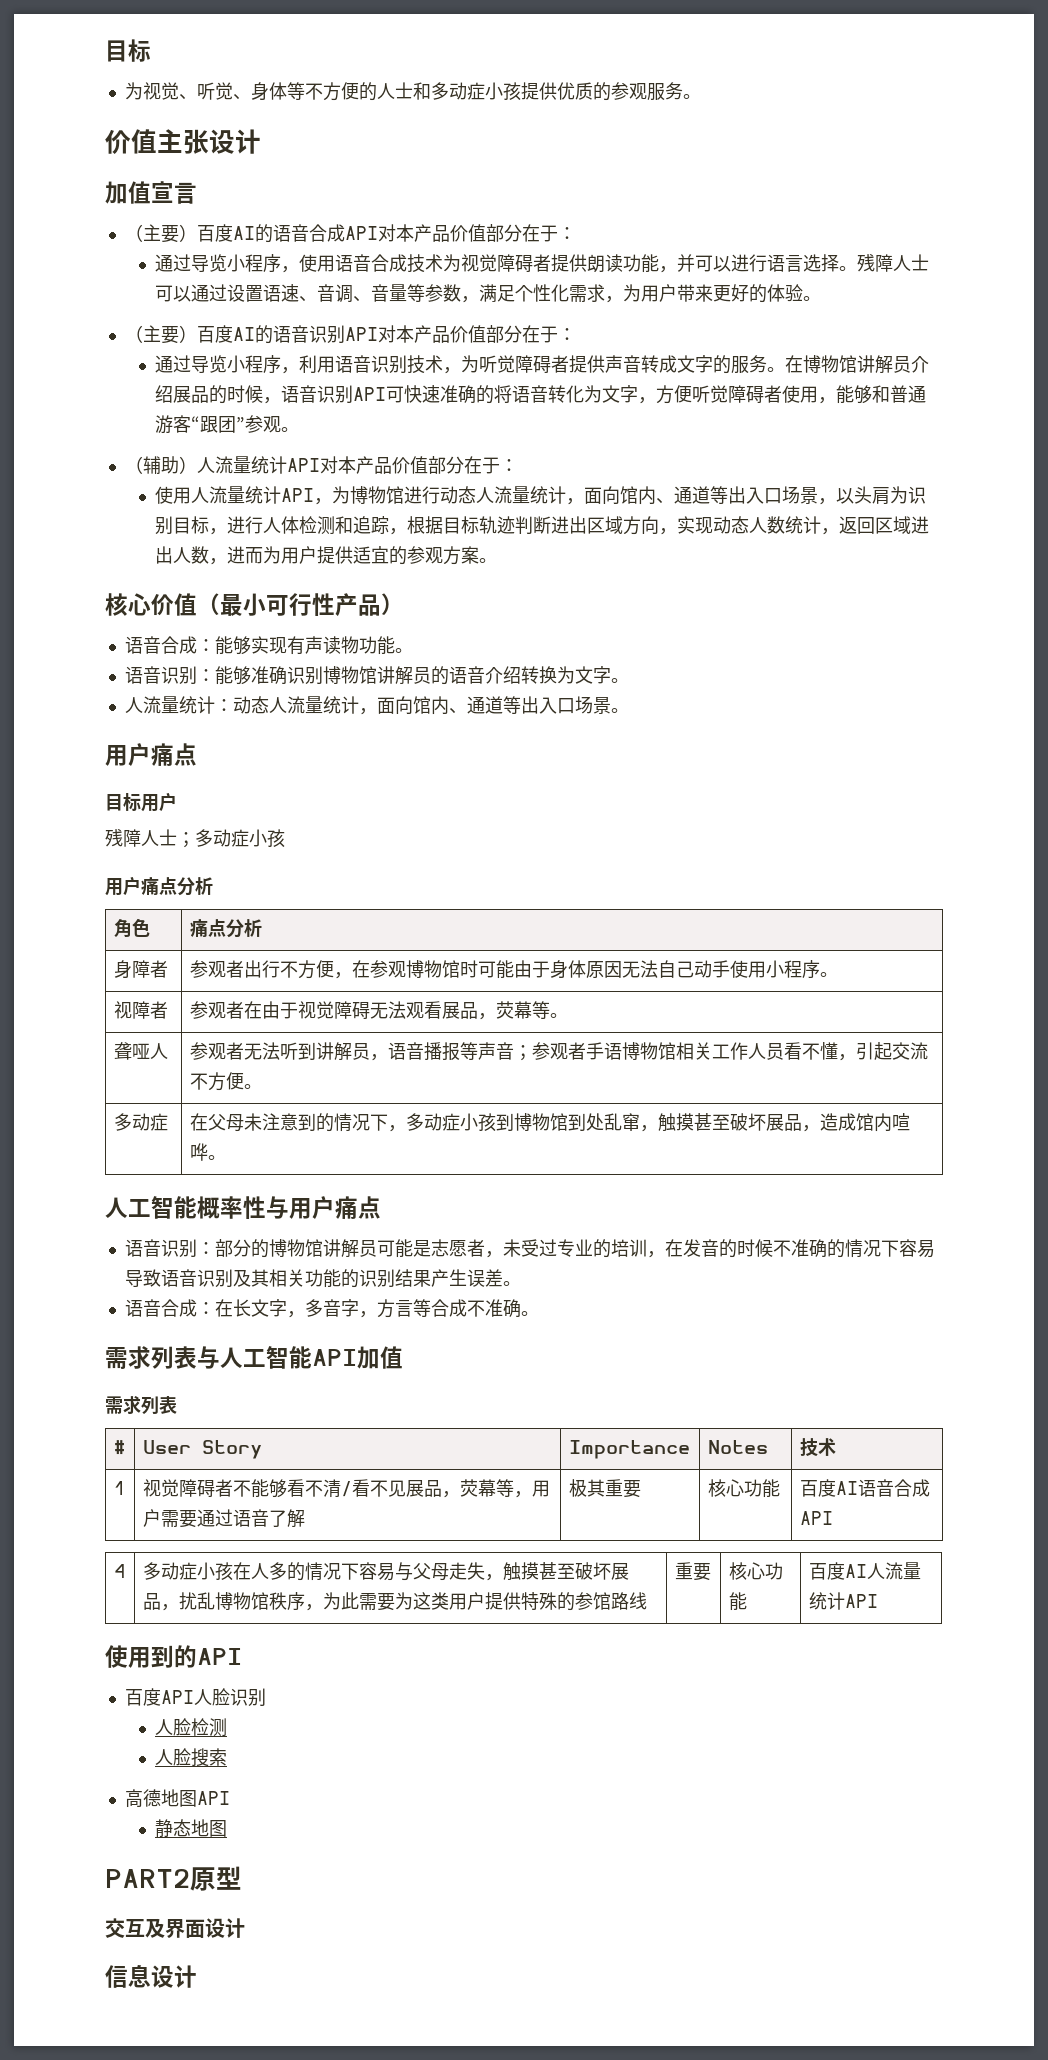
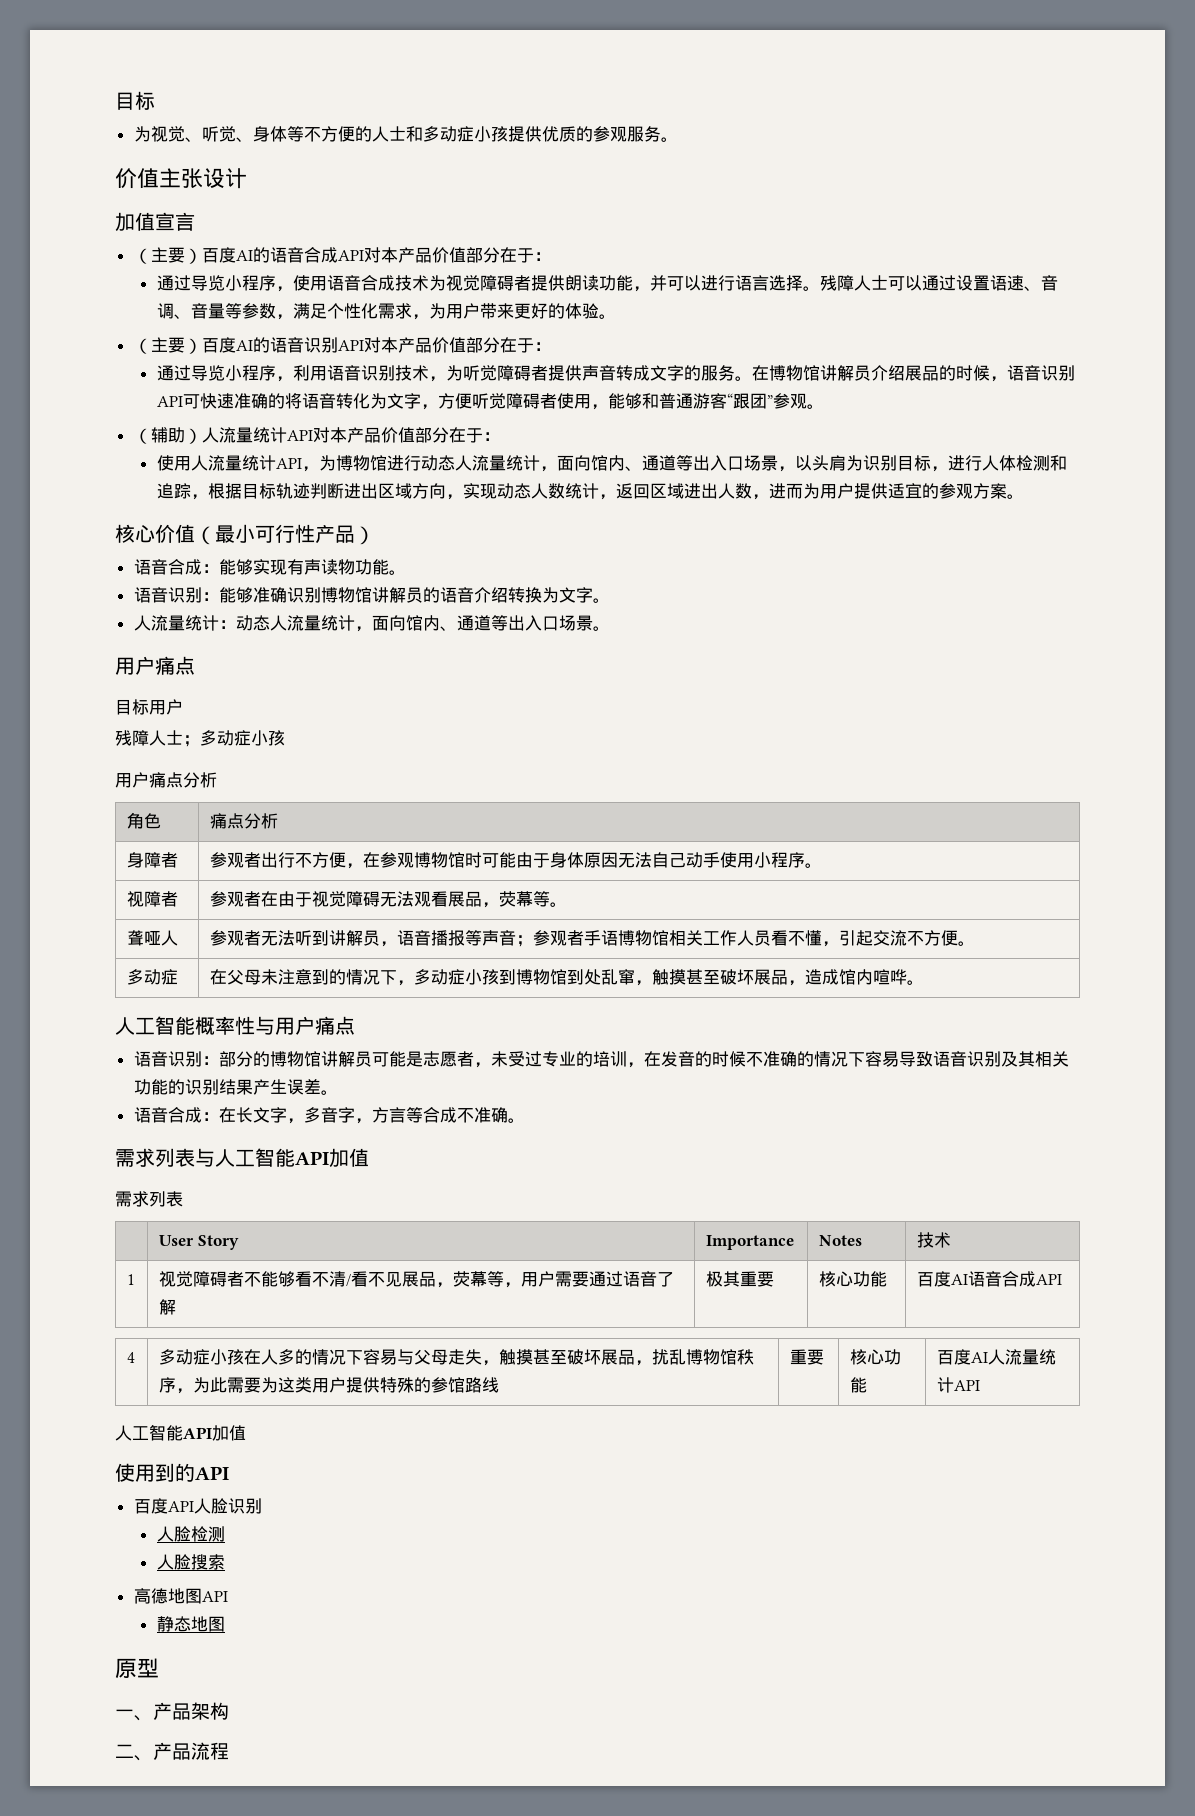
[113,1440,125,1455] # -> (183, 1199) none
(878, 1601) none -> [115,1424,246,1441] // 人工智能API加值
[105,1869,190,1888] PART2 -> (225, 1624) none
[105,1918,245,1939] [105,1964,197,1988] 交互及界面设计 // 信息设计 -> [115,1702,229,1721] [115,1742,229,1761] 一、产品架构 // 二、产品流程

